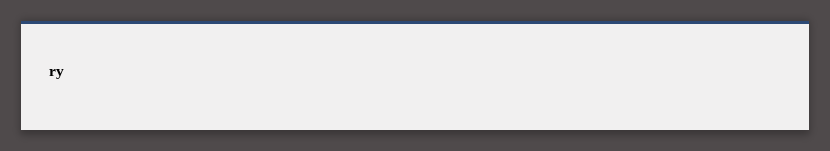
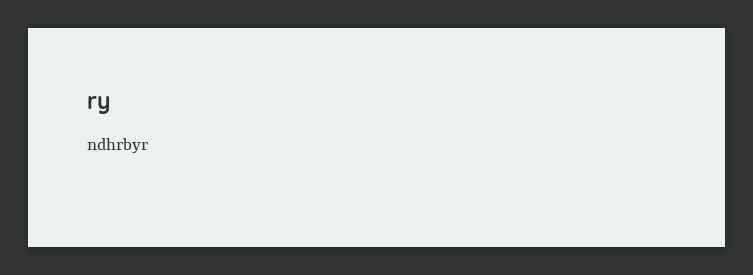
(64, 74) none -> [87,138,148,153] // ndhrbyr

